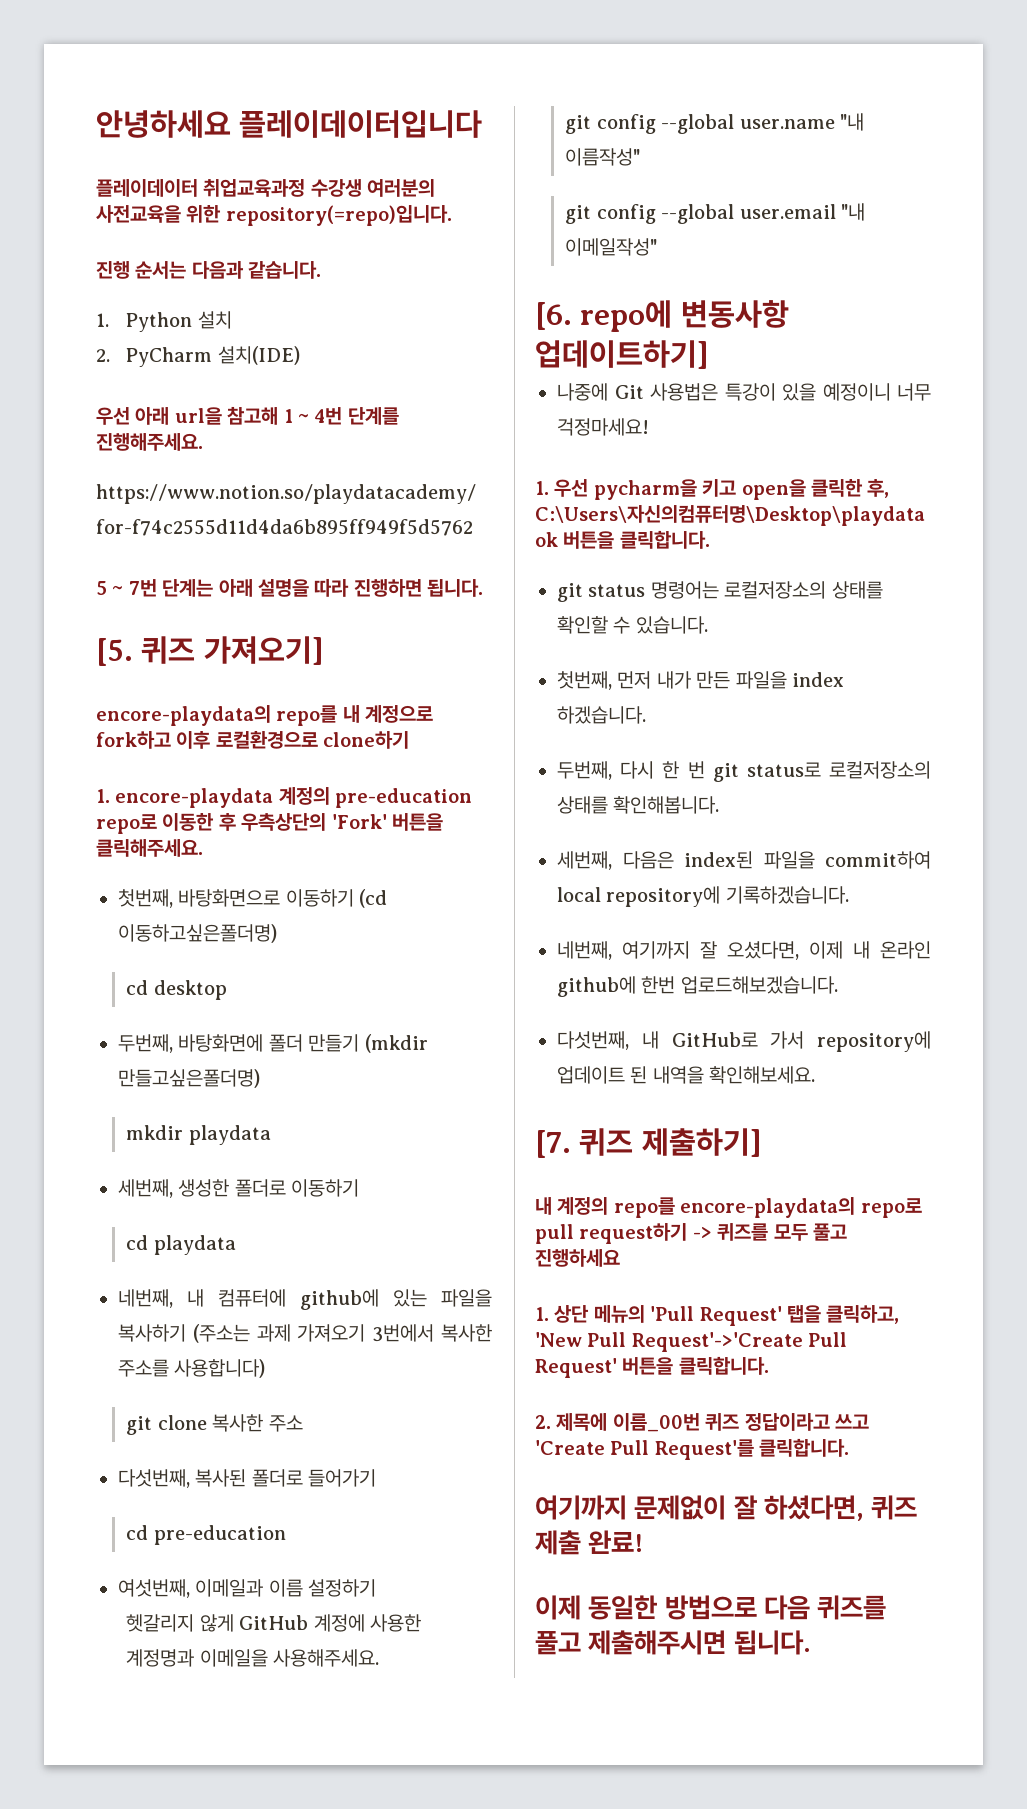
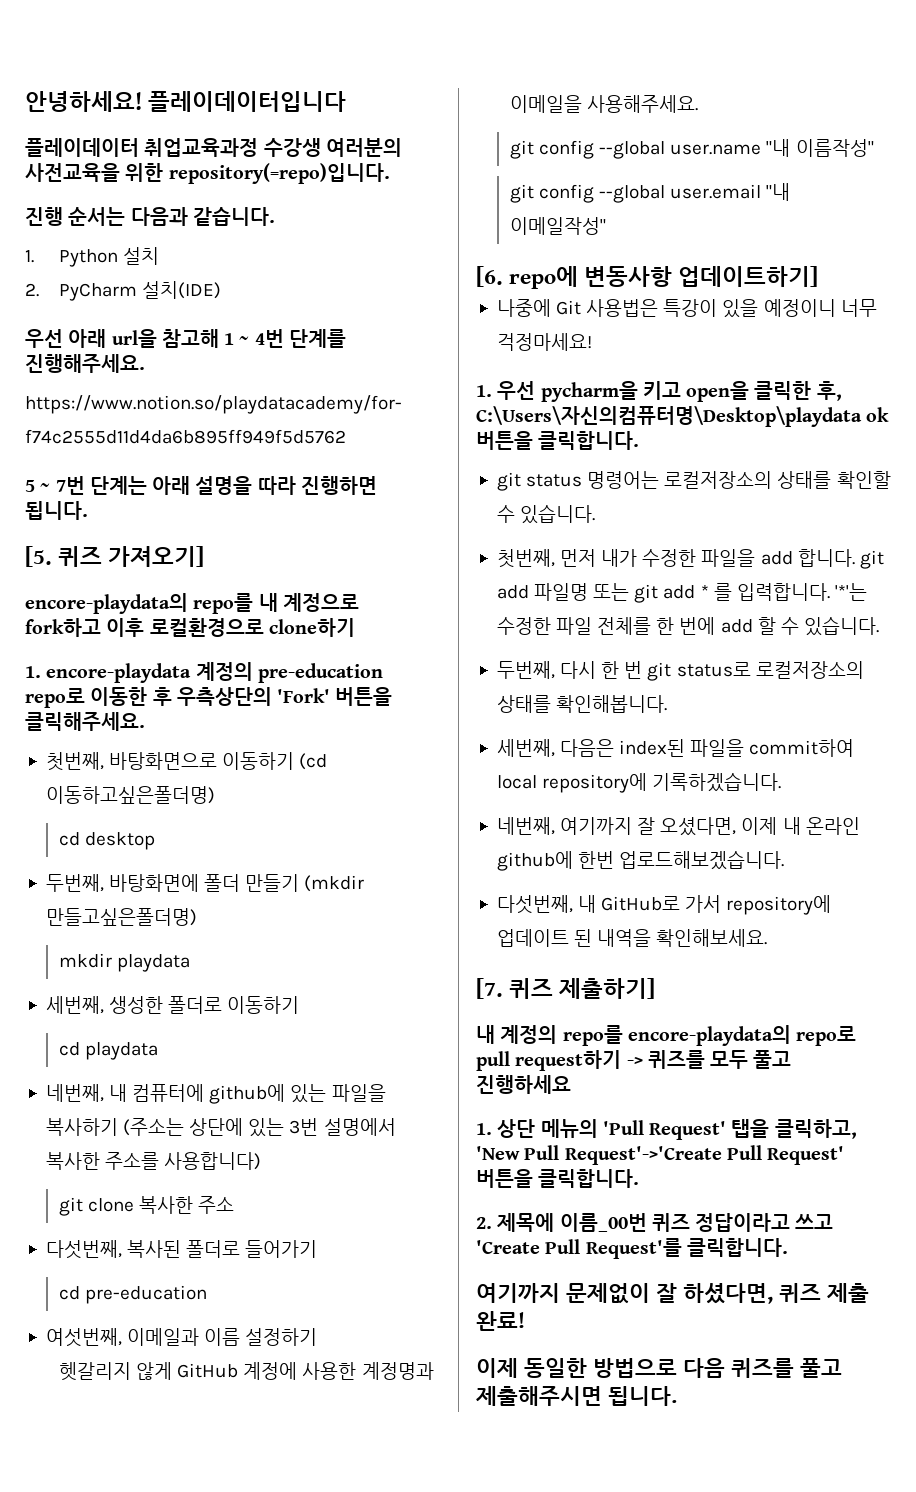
[96,110,231,138] 안녕하세요 -> [25,91,142,112] 안녕하세요!
[256,1324,435,1342] 과제 가져오기 3번에서 -> [189,1118,396,1137] 상단에 있는 3번 설명에서
[696,671,844,689] [557,706,646,724] 만든 파일을 index 하겠습니다. -> [642,549,884,569] [496,583,867,603] [496,616,879,636] 수정한 파일을 add 합니다. git add 파일명 또는 git add * 를 입력합니다. '*'는 수정한 파일 전체를 한 번에 add 할 수 있습니다.

